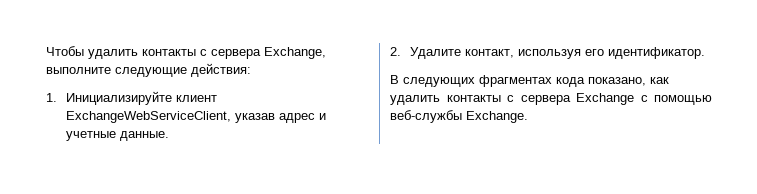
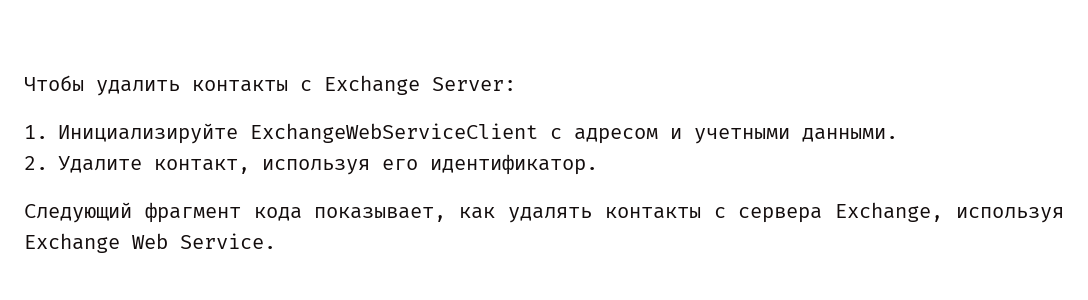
[211,47,326,59] [46,63,251,77] [46,91,218,105] [66,111,327,123] [66,131,170,141] сервера Exchange, выполните следующие действия: // 1. Инициализируйте клиент ExchangeWebServiceClient, указав адрес и учетные данные. -> [324,75,516,95] [24,123,898,144] Exchange Server: // 1. Инициализируйте ExchangeWebServiceClient с адресом и учетными данными.
[390,75,669,87] [390,93,712,105] [390,110,528,123] В следующих фрагментах кода показано, как удалить контакты с сервера Exchange с помощью веб-службы Exchange. -> [24,202,1064,223] [24,233,276,253] Следующий фрагмент кода показывает, как удалять контакты с сервера Exchange, используя Exchange Web Service.

